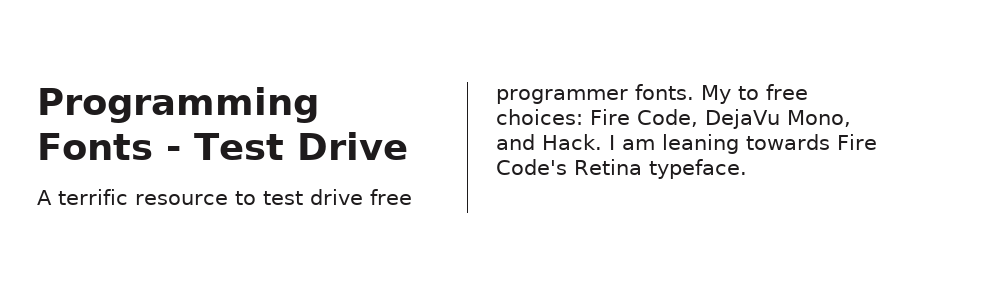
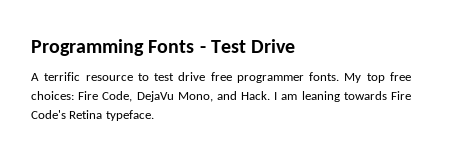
[738,86,759,100] to -> [366,73,385,83] top

